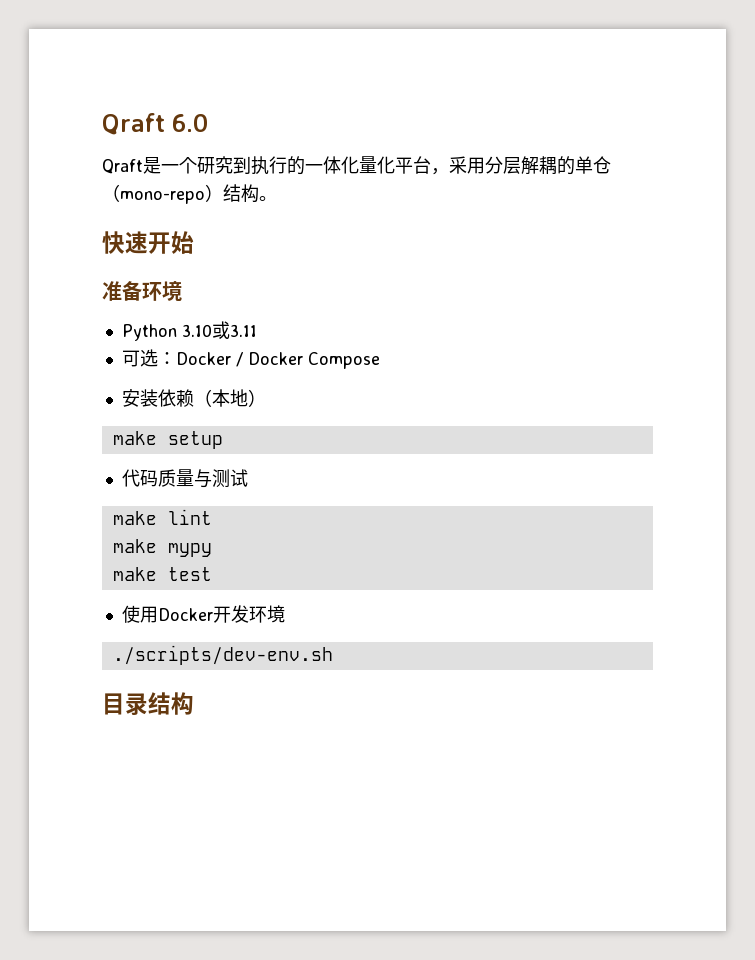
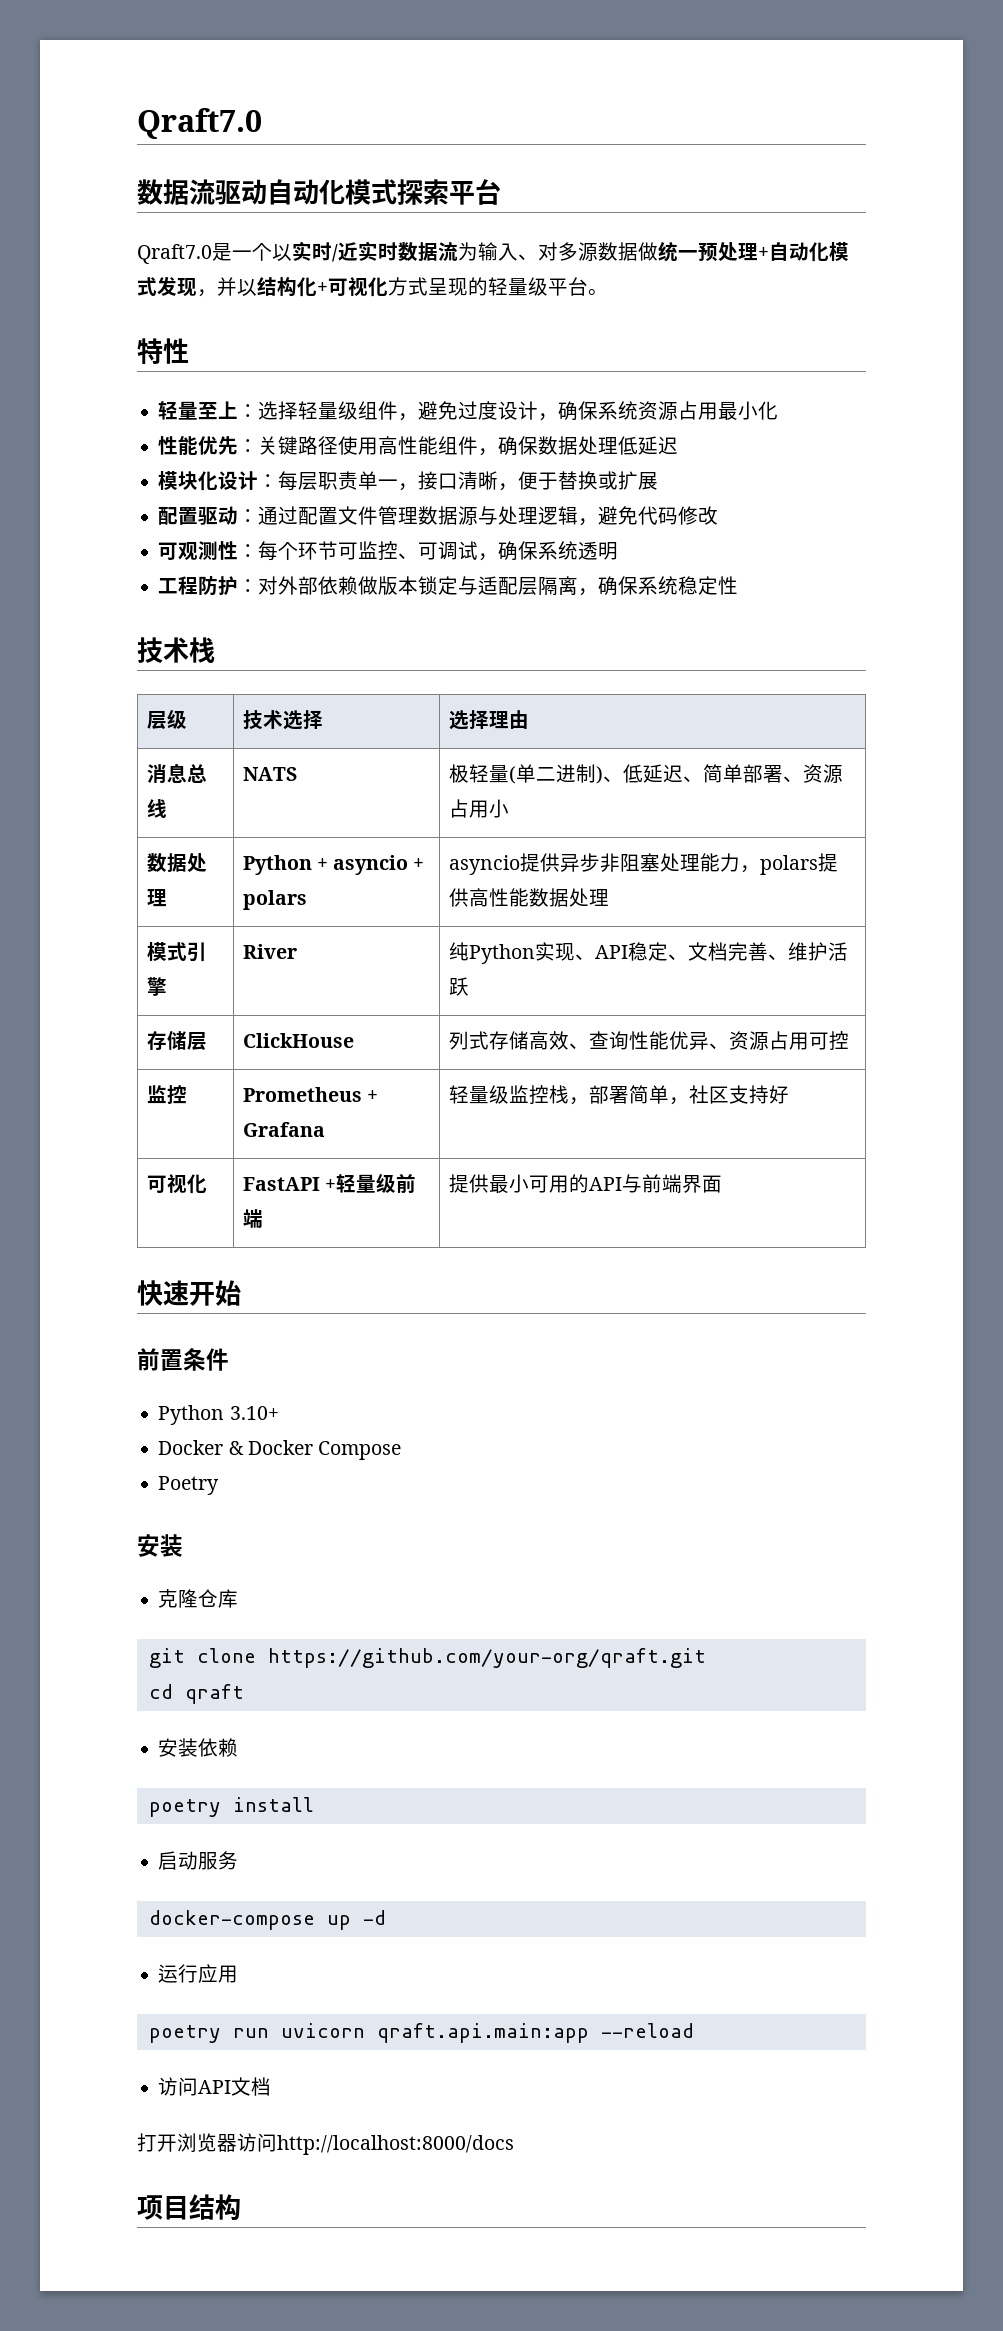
[102,113,208,135] [102,156,611,175] [102,184,277,204] Qraft 6.0 // Qraft是一个研究到执行的一体化量化平台，采用分层解耦的单仓（mono-repo）结构。 -> [137,108,262,139] [137,179,501,205] [137,241,849,264] [137,276,608,297] [137,338,189,365] [158,401,779,421] [158,436,679,456] [158,470,659,491] [158,506,719,526] [158,541,619,561] [158,576,739,596] [137,637,215,663] [146,709,187,730] [242,710,323,730] [448,710,529,730] [146,763,207,784] [146,799,167,818] [242,767,297,781] [448,764,843,784] [448,799,509,818] [146,853,207,872] [146,889,167,907] [242,855,425,875] [242,890,307,910] [448,853,838,875] [448,888,609,907] [146,941,207,962] [146,977,167,996] [242,944,297,959] [448,942,848,964] [448,977,469,996] [146,1031,207,1051] [242,1033,354,1048] [448,1031,849,1051] [146,1085,187,1104] [242,1087,378,1102] [242,1122,325,1137] [448,1085,789,1105] [146,1174,207,1194] [242,1173,416,1194] [242,1209,263,1228] [448,1174,722,1193] Qraft7.0 // 数据流驱动自动化模式探索平台 // Qraft7.0是一个以实时/近实时数据流为输入、对多源数据做统一预处理+自动化模式发现，并以结构化+可视化方式呈现的轻量级平台。 // 特性 // 轻量至上：选择轻量级组件，避免过度设计，确保系统资源占用最小化 // 性能优先：关键路径使用高性能组件，确保数据处理低延迟 // 模块化设计：每层职责单一，接口清晰，便于替换或扩展 // 配置驱动：通过配置文件管理数据源与处理逻辑，避免代码修改 // 可观测性：每个环节可监控、可调试，确保系统透明 // 工程防护：对外部依赖做版本锁定与适配层隔离，确保系统稳定性 // 技术栈 // 层级 | 技术选择 | 选择理由 // 消息总线 | NATS | 极轻量(单二进制)、低延迟、简单部署、资源占用小 // 数据处理 | Python + asyncio + polars | asyncio提供异步非阻塞处理能力，polars提供高性能数据处理 // 模式引擎 | River | 纯Python实现、API稳定、文档完善、维护活跃 // 存储层 | ClickHouse | 列式存储高效、查询性能优异、资源占用可控 // 监控 | Prometheus + Grafana | 轻量级监控栈，部署简单，社区支持好 // 可视化 | FastAPI +轻量级前端 | 提供最小可用的API与前端界面
[102,281,182,301] [121,321,257,341] [121,349,380,369] [121,389,266,407] [112,431,223,449] [121,469,248,488] [112,509,212,525] [112,539,212,557] [112,567,212,581] [121,605,285,623] [112,645,333,665] [102,693,148,716] 准备环境 // Python 3.10或3.11 // 可选：Docker / Docker Compose // 安装依赖（本地） // make setup // 代码质量与测试 // make lint // make mypy // make test // 使用Docker开发环境 // ./scripts/dev-env.sh // 目录 -> [137,1348,229,1371] [158,1405,279,1425] [158,1440,402,1460] [158,1476,220,1495] [137,1534,183,1557] [158,1589,239,1608] [148,1648,706,1668] [148,1684,244,1704] [158,1738,239,1757] [148,1797,314,1817] [158,1851,239,1870] [148,1910,386,1930] [158,1964,239,1983] [148,2023,694,2043] [158,2077,272,2096] [137,2133,514,2155] [137,2195,189,2220] 前置条件 // Python 3.10+ // Docker & Docker Compose // Poetry // 安装 // 克隆仓库 // git clone https://github.com/your-org/qraft.git // cd qraft // 安装依赖 // poetry install // 启动服务 // docker-compose up -d // 运行应用 // poetry run uvicorn qraft.api.main:app --reload // 访问API文档 // 打开浏览器访问http://localhost:8000/docs // 项目

